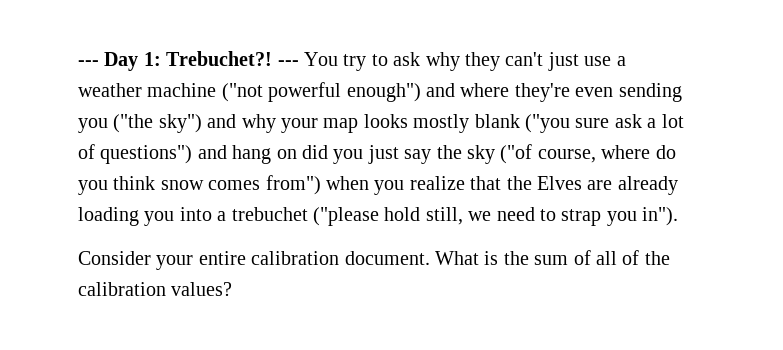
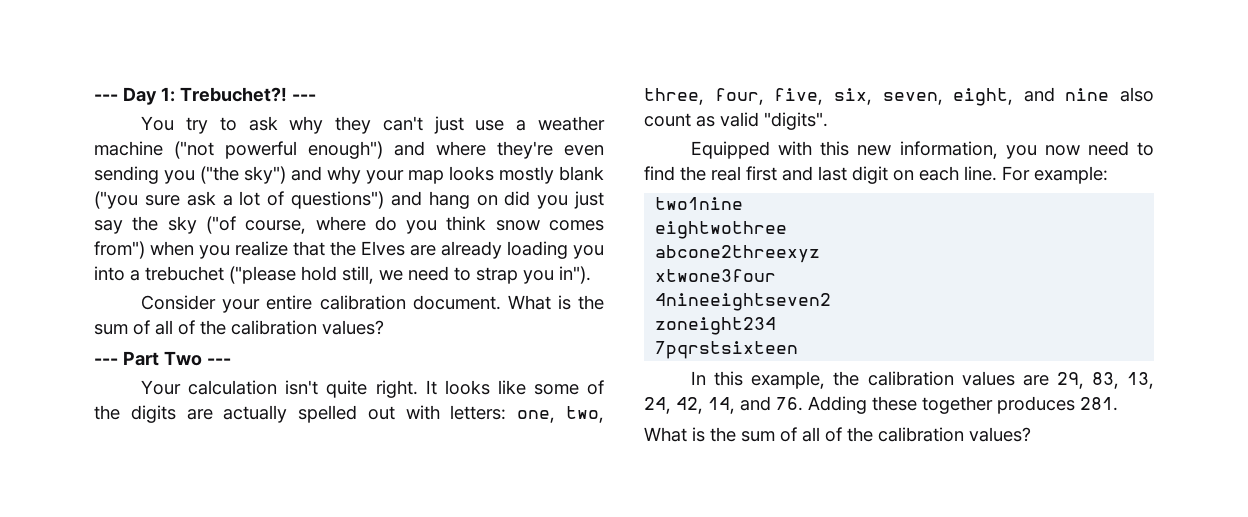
(299, 63) none -> (316, 97) //
(233, 289) none -> [94,351,231,366] [141,380,604,398] [94,405,604,423] [644,87,1154,106] [644,112,828,130] [691,141,1154,159] [644,166,1108,184] [655,197,744,210] [655,221,788,239] [655,245,821,263] [655,269,777,282] [655,293,832,311] [655,317,777,335] [655,341,799,359] [691,371,1154,389] [644,396,1118,414] [644,427,1031,442] // --- Part Two --- // Your calculation isn't quite right. It looks like some of the digits are actually spelled out with letters: one, two, three, four, five, six, seven, eight, and nine also count as valid "digits". // Equipped with this new information, you now need to find the real first and last digit on each line. For example: // two1nine // eightwothree // abcone2threexyz // xtwone3four // 4nineeightseven2 // zoneight234 // 7pqrstsixteen // In this example, the calibration values are 29, 83, 13, 24, 42, 14, and 76. Adding these together produces 281. // What is the sum of all of the calibration values?

